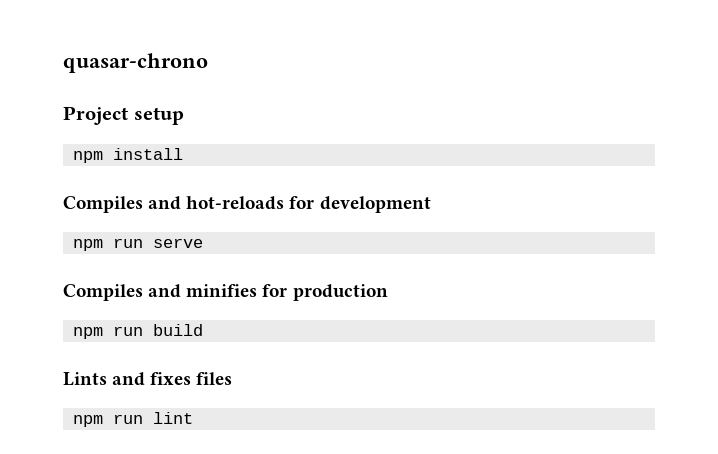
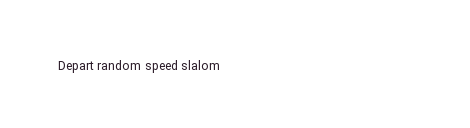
[63,53,208,73] [63,106,184,125] [72,148,183,163] [63,196,431,213] [72,238,203,251] [63,284,388,301] [72,324,203,339] [63,372,233,386] [72,412,193,427] quasar-chrono // Project setup // npm install // Compiles and hot-reloads for development // npm run serve // Compiles and minifies for production // npm run build // Lints and fixes files // npm run lint -> [58,60,221,73] Depart random speed slalom

